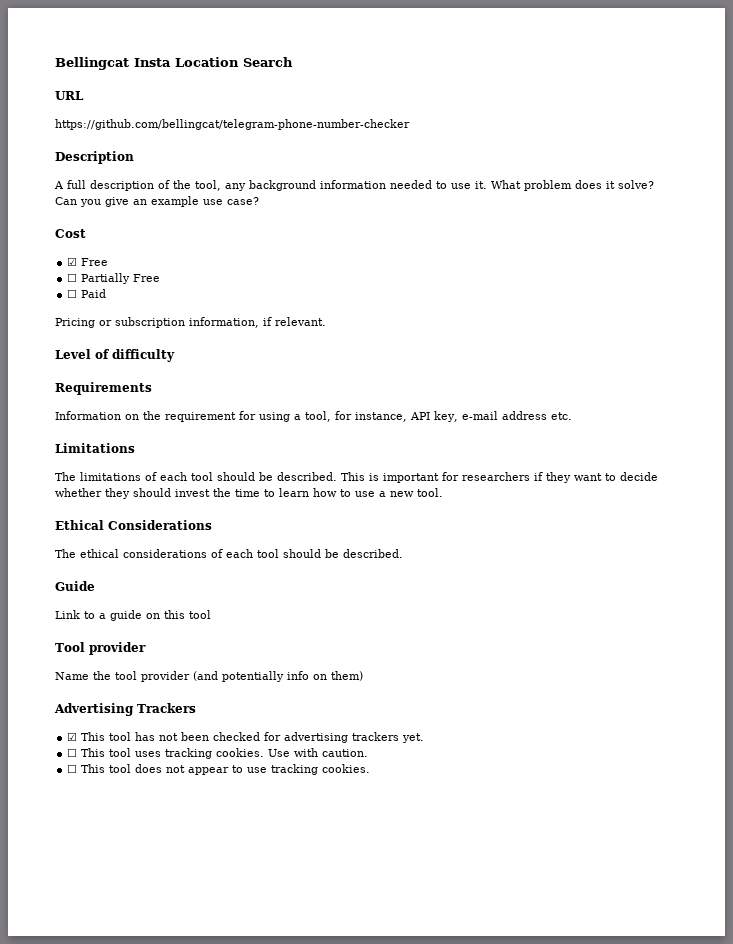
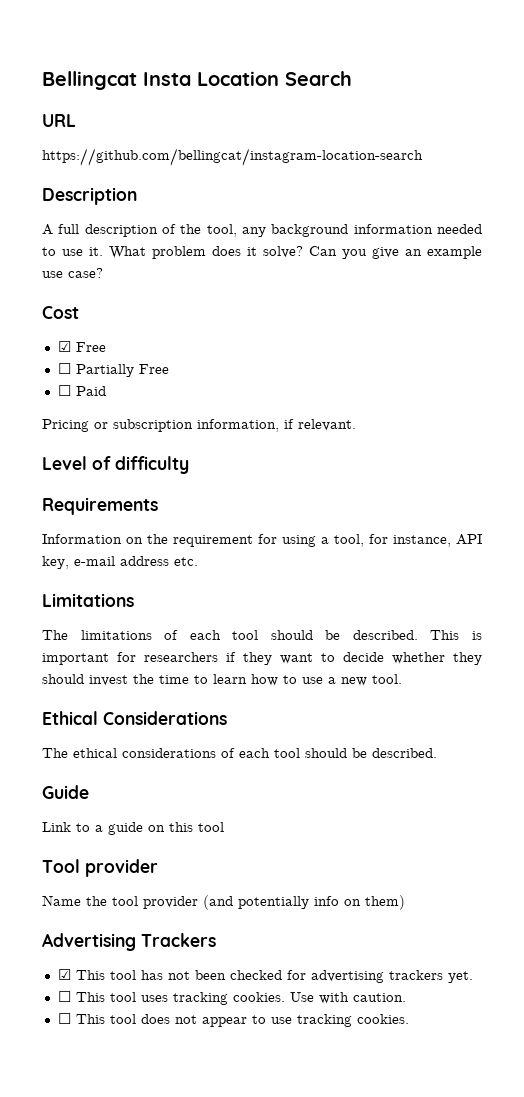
[55,119,410,130] https://github.com/bellingcat/telegram-phone-number-checker -> [42,148,423,166] https://github.com/bellingcat/instagram-location-search

